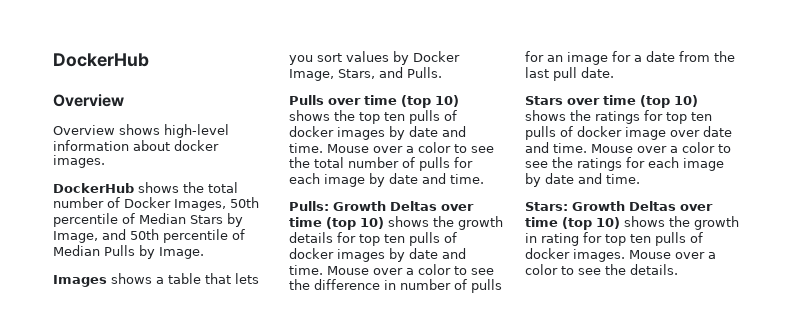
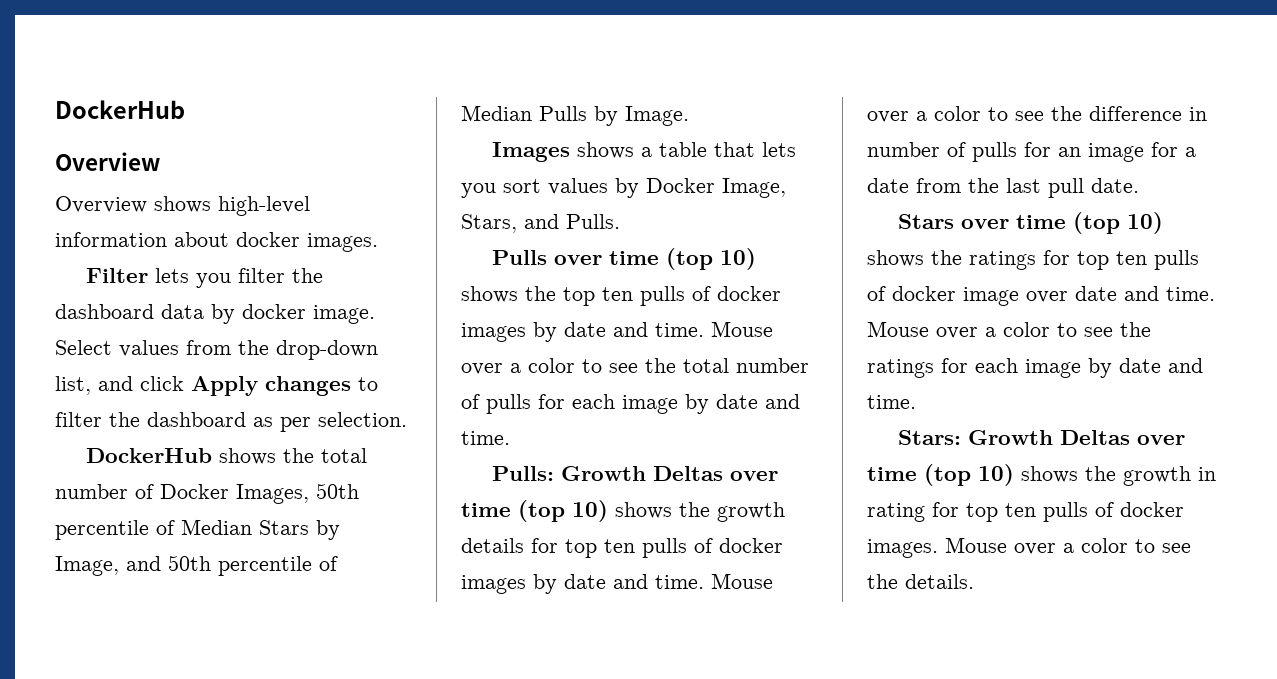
(105, 161) none -> [86,268,324,288] [55,304,375,324] [55,340,378,360] [55,376,378,396] [55,412,407,432] // Filter lets you filter the dashboard data by docker image. Select values from the drop-down list, and click Apply changes to filter the dashboard as per selection.

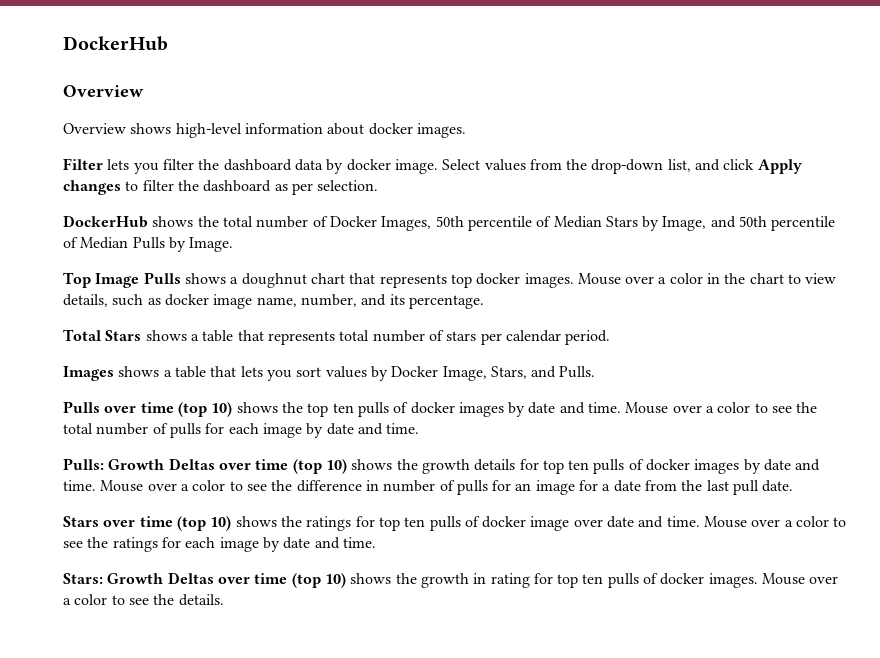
(689, 116) none -> [63,272,837,288] [63,294,484,309] [63,329,611,345] // Top Image Pulls shows a doughnut chart that represents top docker images. Mouse over a color in the chart to view details, such as docker image name, number, and its percentage. // Total Stars shows a table that represents total number of stars per calendar period.

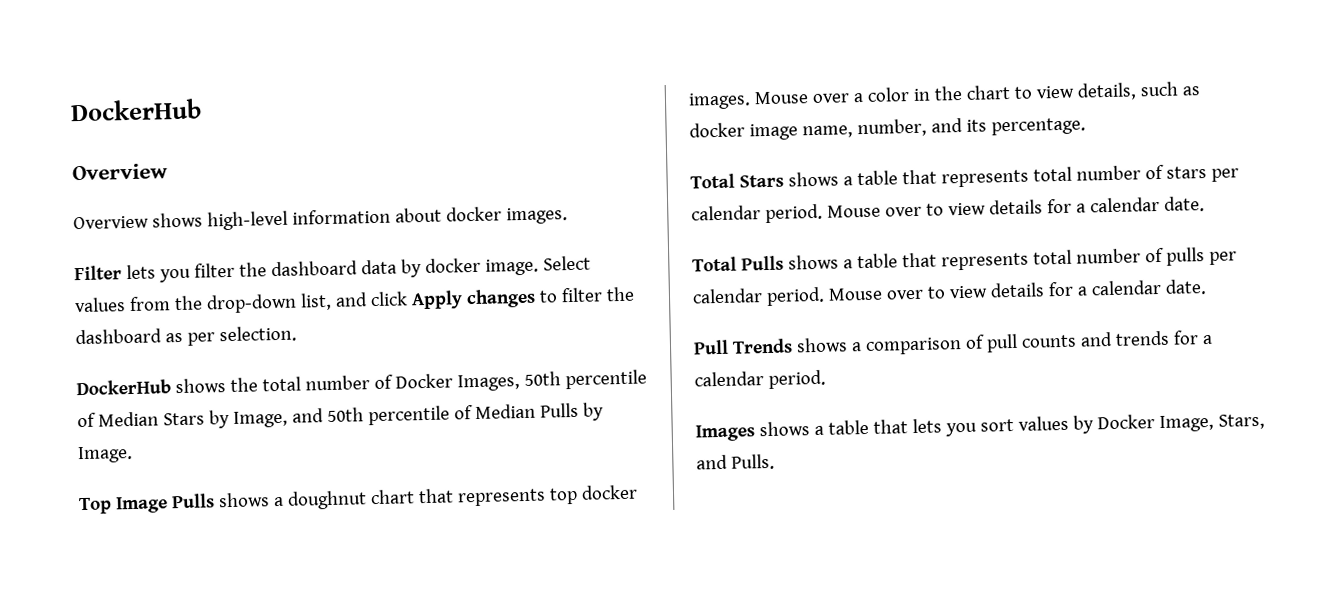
(611, 337) none -> [826,196,1205,218] [692,247,1237,272] [692,279,1207,307] [693,330,1213,356] [694,369,826,389] Mouse over to view details for a calendar date. // Total Pulls shows a table that represents total number of pulls per calendar period. Mouse over to view details for a calendar date. // Pull Trends shows a comparison of pull counts and trends for a calendar period.
[63,401,818,417] [63,423,420,438] [63,458,821,474] [63,480,794,495] [63,516,847,531] [63,537,376,552] [63,572,839,588] [63,594,224,606] // Pulls over time (top 10) shows the top ten pulls of docker images by date and time. Mouse over a color to see the total number of pulls for each image by date and time. // Pulls: Growth Deltas over time (top 10) shows the growth details for top ten pulls of docker images by date and time. Mouse over a color to see the difference in number of pulls for an image for a date from the last pull date. // Stars over time (top 10) shows the ratings for top ten pulls of docker image over date and time. Mouse over a color to see the ratings for each image by date and time. // Stars: Growth Deltas over time (top 10) shows the growth in rating for top ten pulls of docker images. Mouse over a color to see the details. -> (775, 461) none

